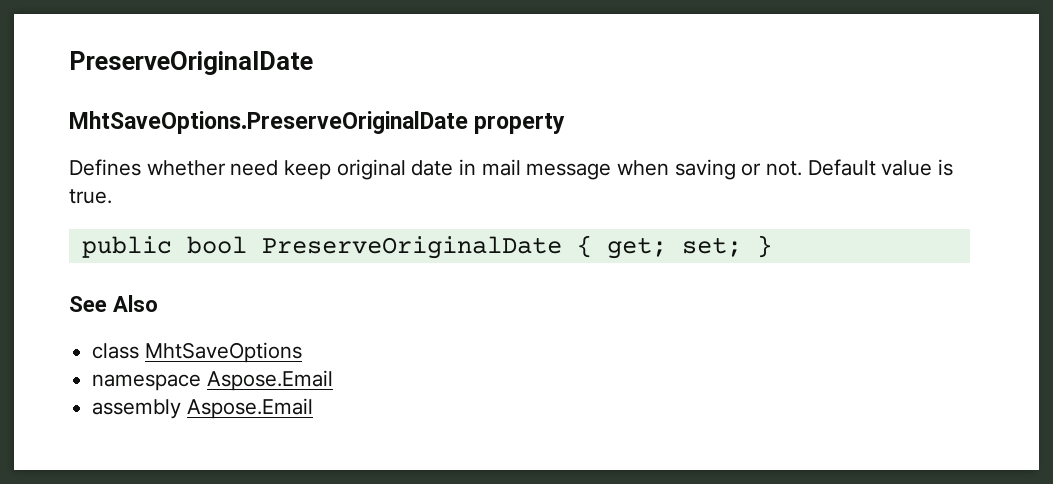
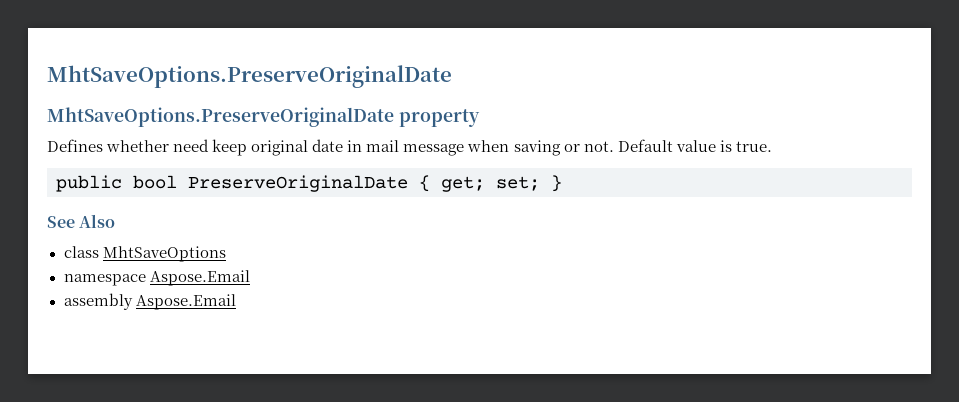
[69,51,313,75] PreserveOriginalDate -> [47,65,452,88] MhtSaveOptions.PreserveOriginalDate

